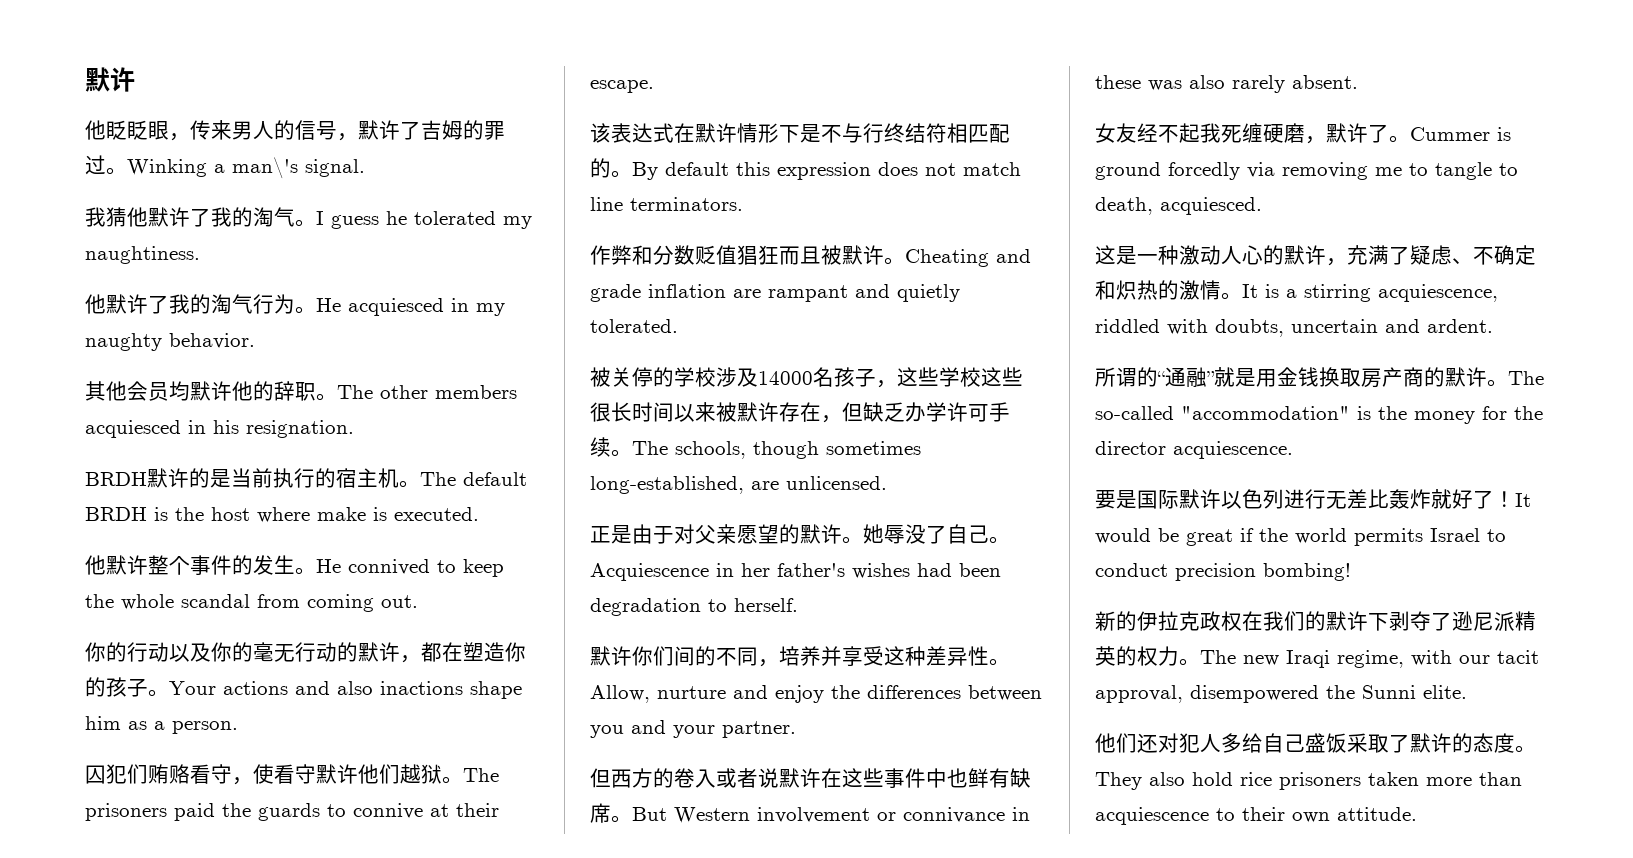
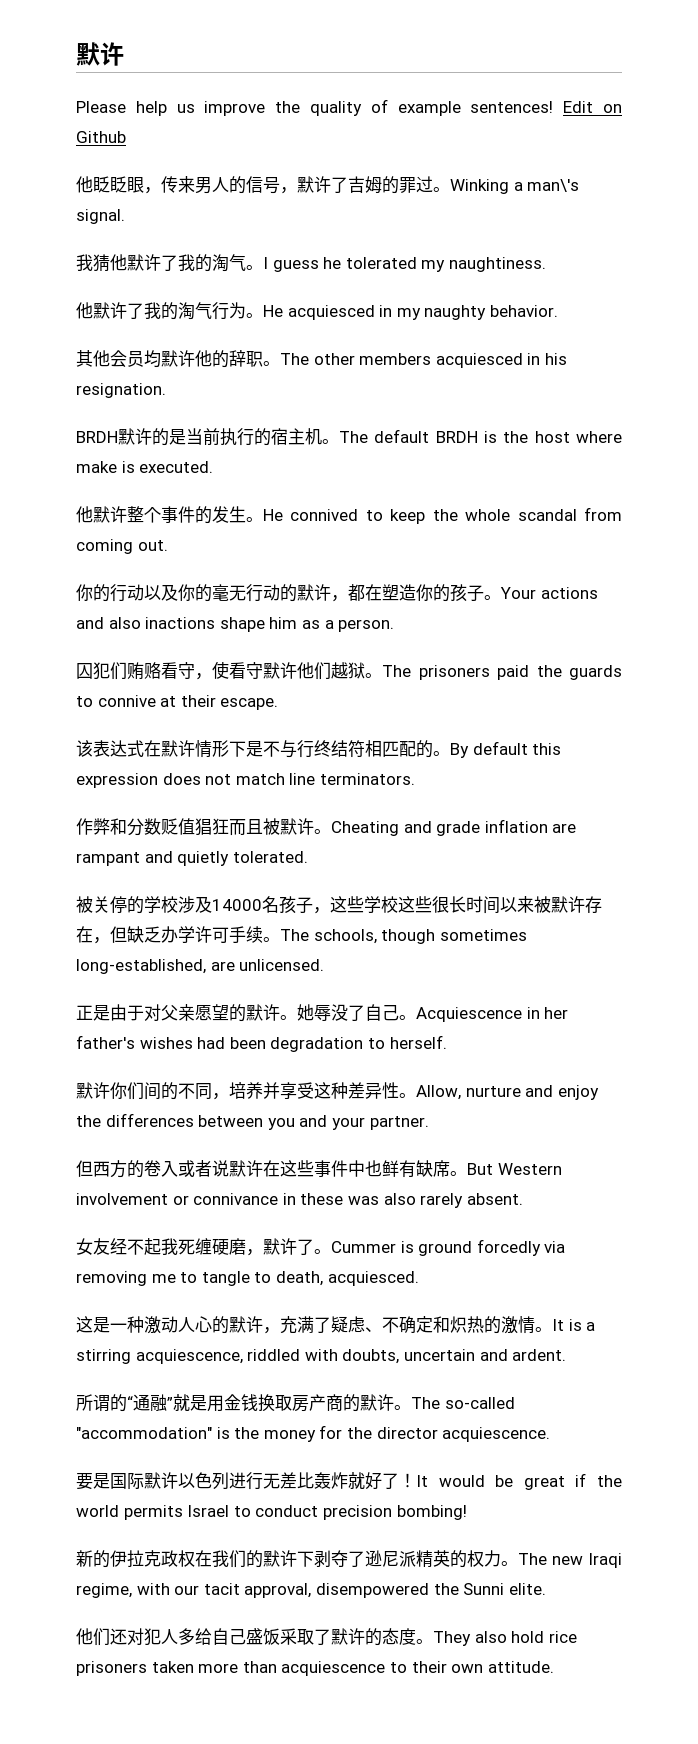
[85,67,135,92] 默许 -> [76,42,124,66] [76,99,622,116] [76,131,126,143] 默许 // Please help us improve the quality of example sentences! Edit on Github

